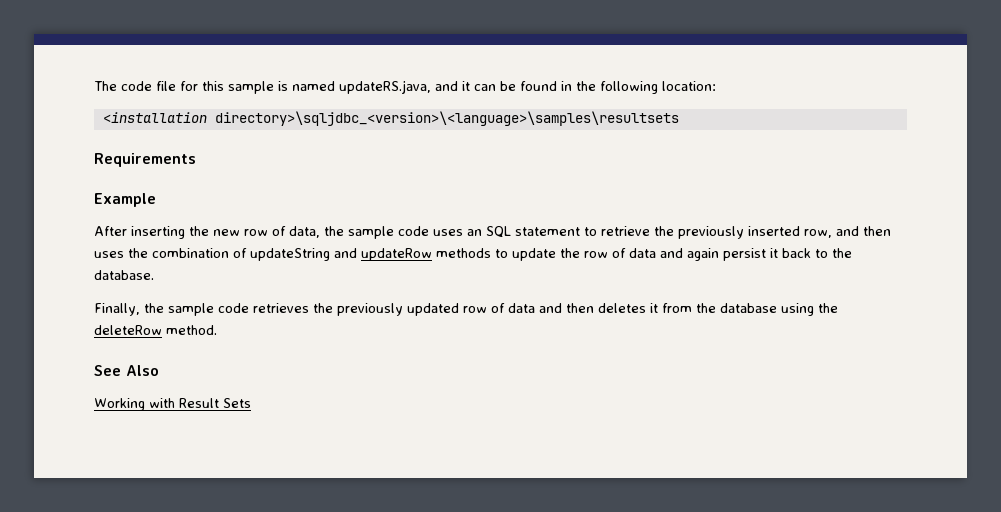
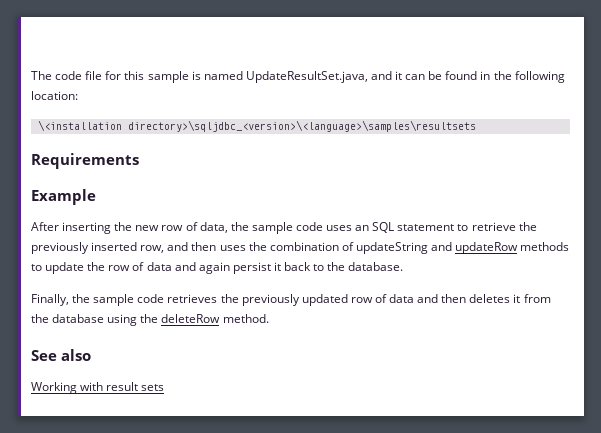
[339,80,431,94] updateRS.java, -> [245,71,368,83] UpdateResultSet.java,
[102,112,207,123] <installation -> [37,120,122,131] \<installation
[126,365,159,376] Also -> [61,349,91,361] also
[179,398,251,408] Result Sets -> [106,382,165,391] result sets

